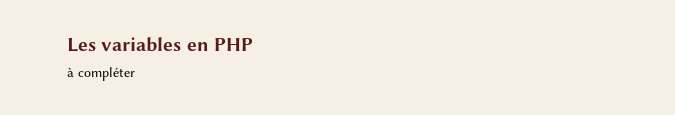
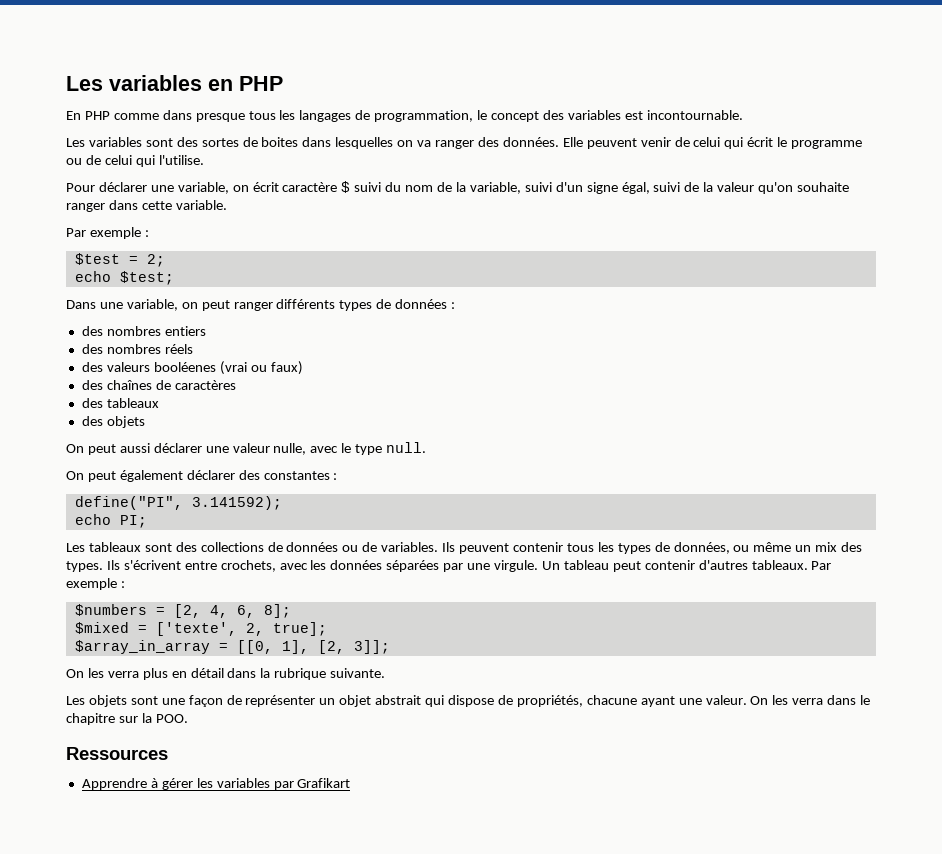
[67,67,135,81] à compléter -> [66,110,743,122] [66,137,863,149] [66,155,204,167] [66,181,850,194] [66,200,227,212] [66,227,149,239] [74,253,165,267] [74,271,174,285] [66,299,456,311] [81,326,206,336] [81,344,193,354] [81,361,303,375] [81,380,236,390] [81,398,159,408] [81,416,145,428] [66,442,427,455] [66,470,338,482] [74,496,282,510] [74,514,147,528] [66,542,863,554] [66,560,832,572] [66,578,125,590] [74,604,291,618] [74,622,327,636] [74,640,390,654] [66,668,386,680] [66,695,871,707] [66,713,188,725] [66,747,168,760] [81,778,351,790] En PHP comme dans presque tous les langages de programmation, le concept des variables est incontournable. // Les variables sont des sortes de boites dans lesquelles on va ranger des données. Elle peuvent venir de celui qui écrit le programme ou de celui qui l'utilise. // Pour déclarer une variable, on écrit caractère $ suivi du nom de la variable, suivi d'un signe égal, suivi de la valeur qu'on souhaite ranger dans cette variable. // Par exemple : // $test = 2; // echo $test; // Dans une variable, on peut ranger différents types de données : // des nombres entiers // des nombres réels // des valeurs booléenes (vrai ou faux) // des chaînes de caractères // des tableaux // des objets // On peut aussi déclarer une valeur nulle, avec le type null. // On peut également déclarer des constantes : // define("PI", 3.141592); // echo PI; // Les tableaux sont des collections de données ou de variables. Ils peuvent contenir tous les types de données, ou même un mix des types. Ils s'écrivent entre crochets, avec les données séparées par une virgule. Un tableau peut contenir d'autres tableaux. Par exemple : // $numbers = [2, 4, 6, 8]; // $mixed = ['texte', 2, true]; // $array_in_array = [[0, 1], [2, 3]]; // On les verra plus en détail dans la rubrique suivante. // Les objets sont une façon de représenter un objet abstrait qui dispose de propriétés, chacune ayant une valeur. On les verra dans le chapitre sur la POO. // Ressources // Apprendre à gérer les variables par Grafikart

